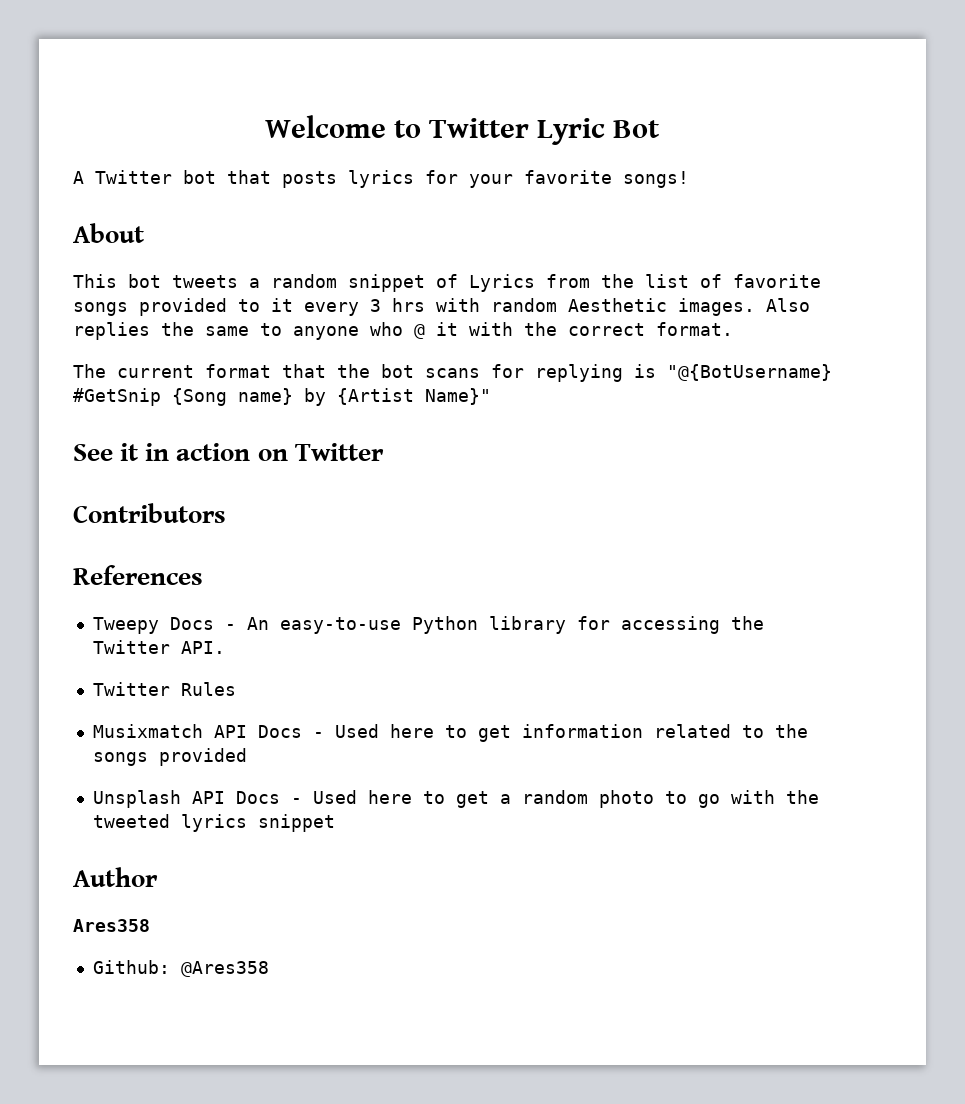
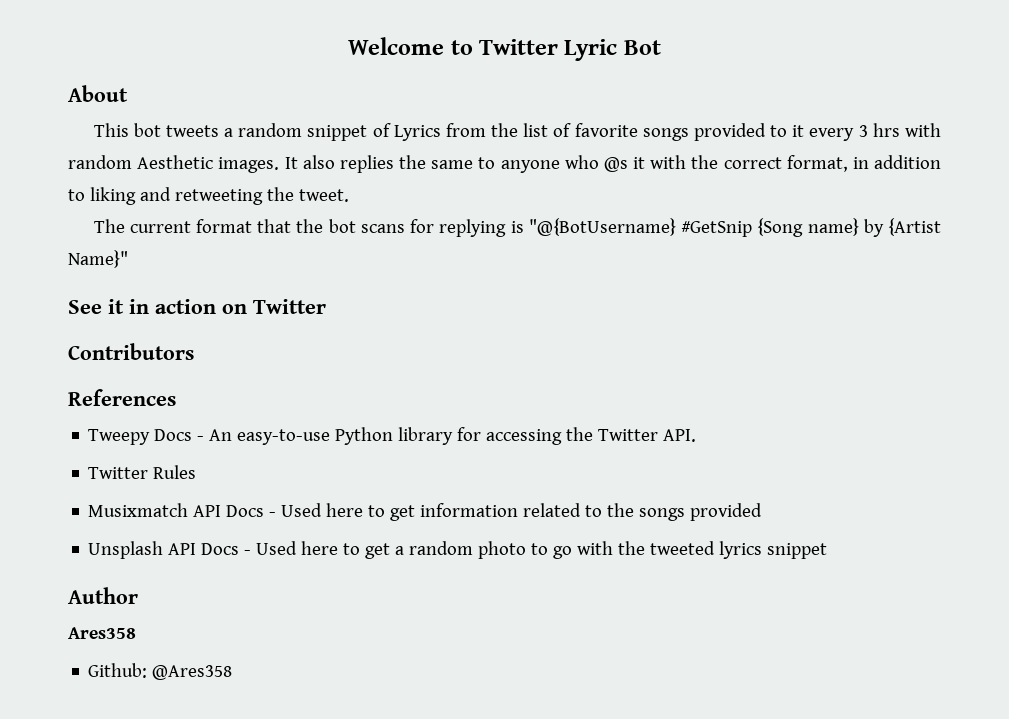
[73,170,689,188] // A Twitter bot that posts lyrics for your favorite songs! -> (661, 47) none
[766,298,810,312] Also -> [284,155,335,169] It also
[414,324,425,339] @ -> [603,157,628,172] @s
[656,322,733,336] format. -> [786,155,941,172] [68,187,349,205] format, in addition to liking and retweeting the tweet.

